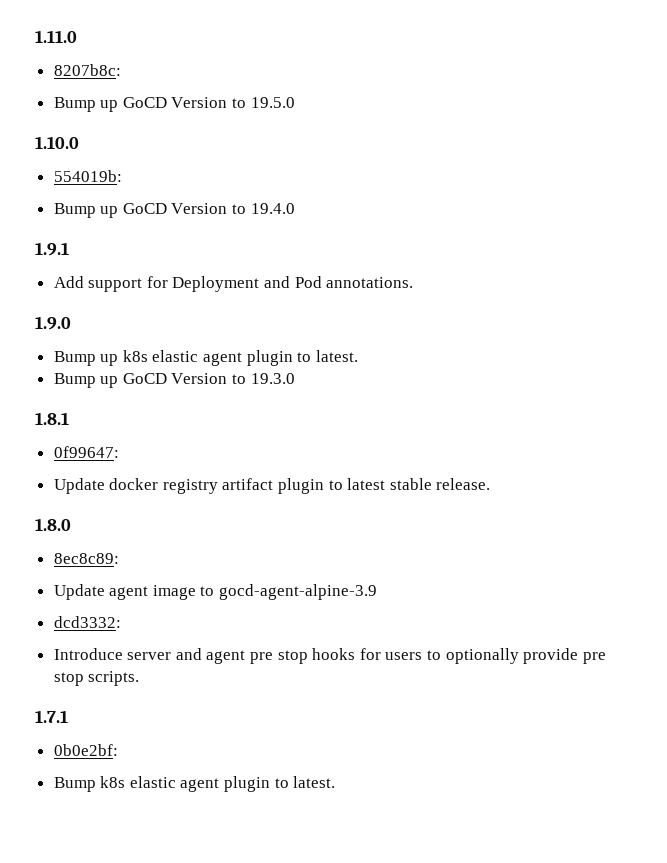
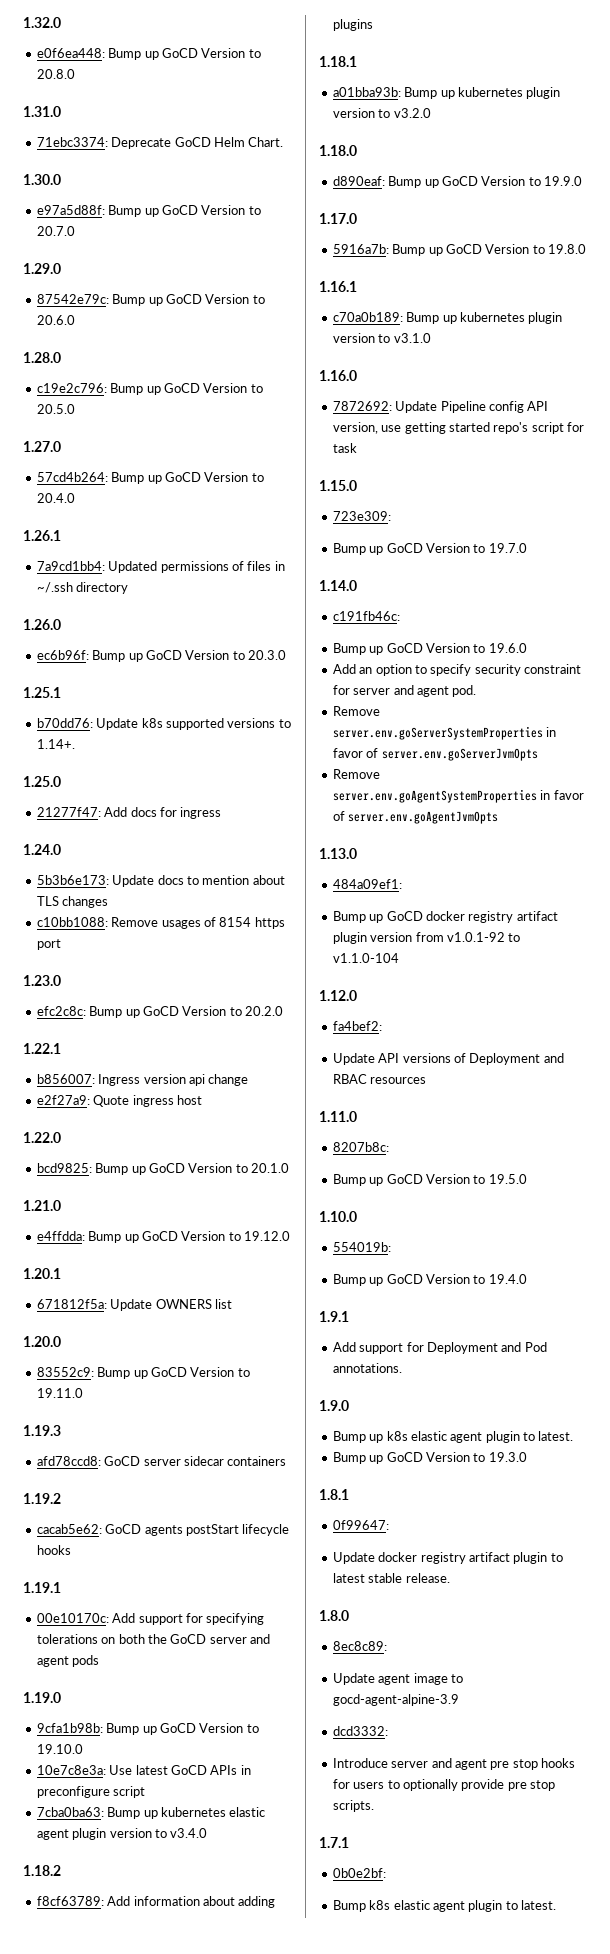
(35, 36) none -> [23,17,61,28] [36,48,261,60] [36,69,75,79] [23,106,61,117] [36,137,284,149] [23,174,61,185] [36,205,261,217] [36,226,75,236] [23,263,61,274] [36,294,265,306] [36,315,75,325] [23,352,61,363] [36,383,263,395] [36,404,75,414] [23,441,61,452] [36,472,264,484] [36,493,75,503] [23,530,61,541] [36,561,285,573] [36,582,129,594] [23,619,61,630] [36,650,286,662] [23,687,61,698] [36,718,291,730] [36,739,75,749] [23,776,61,787] [36,807,222,819] [23,844,61,855] [36,875,285,887] [36,896,109,908] [36,917,285,929] [36,939,61,950] [23,975,61,986] [36,1006,283,1018] [23,1043,61,1054] [36,1074,249,1086] [36,1095,202,1107] [23,1132,61,1143] [36,1163,289,1175] [23,1200,61,1211] [36,1231,290,1243] [23,1268,61,1279] [36,1299,232,1311] [23,1336,61,1347] [36,1367,250,1379] [36,1388,83,1398] [23,1425,61,1436] [36,1456,287,1466] [23,1493,61,1504] [36,1524,290,1536] [36,1545,71,1555] [23,1582,61,1593] [36,1613,265,1625] [36,1634,270,1644] [36,1655,100,1667] [23,1692,61,1703] [36,1723,259,1735] [36,1744,83,1754] [36,1765,251,1775] [36,1786,146,1798] [36,1807,266,1819] [36,1828,208,1840] [23,1865,61,1876] [36,1896,276,1908] [332,19,373,31] [319,56,357,67] [332,87,561,99] [332,108,431,118] [319,145,357,156] [332,176,582,188] [319,213,357,224] [332,244,586,256] [319,281,357,292] [332,312,563,324] [332,333,431,343] [319,370,357,381] [332,401,549,413] [332,422,584,434] [332,443,357,453] [319,480,357,491] [332,511,391,521] [332,543,527,555] [319,580,357,591] [332,611,400,621] [332,643,527,655] [332,664,581,676] [332,685,477,697] [332,706,380,716] [332,726,557,740] [332,748,538,761] [332,769,380,779] [332,789,584,803] [332,811,499,824] [319,848,357,859] [332,879,402,889] [332,911,558,923] [332,932,521,944] [332,953,399,963] [319,990,357,1001] [332,1021,382,1031] [332,1053,564,1065] [332,1074,427,1084] 1.32.0 // e0f6ea448: Bump up GoCD Version to 20.8.0 // 1.31.0 // 71ebc3374: Deprecate GoCD Helm Chart. // 1.30.0 // e97a5d88f: Bump up GoCD Version to 20.7.0 // 1.29.0 // 87542e79c: Bump up GoCD Version to 20.6.0 // 1.28.0 // c19e2c796: Bump up GoCD Version to 20.5.0 // 1.27.0 // 57cd4b264: Bump up GoCD Version to 20.4.0 // 1.26.1 // 7a9cd1bb4: Updated permissions of files in ~/.ssh directory // 1.26.0 // ec6b96f: Bump up GoCD Version to 20.3.0 // 1.25.1 // b70dd76: Update k8s supported versions to 1.14+. // 1.25.0 // 21277f47: Add docs for ingress // 1.24.0 // 5b3b6e173: Update docs to mention about TLS changes // c10bb1088: Remove usages of 8154 https port // 1.23.0 // efc2c8c: Bump up GoCD Version to 20.2.0 // 1.22.1 // b856007: Ingress version api change // e2f27a9: Quote ingress host // 1.22.0 // bcd9825: Bump up GoCD Version to 20.1.0 // 1.21.0 // e4ffdda: Bump up GoCD Version to 19.12.0 // 1.20.1 // 671812f5a: Update OWNERS list // 1.20.0 // 83552c9: Bump up GoCD Version to 19.11.0 // 1.19.3 // afd78ccd8: GoCD server sidecar containers // 1.19.2 // cacab5e62: GoCD agents postStart lifecycle hooks // 1.19.1 // 00e10170c: Add support for specifying tolerations on both the GoCD server and agent pods // 1.19.0 // 9cfa1b98b: Bump up GoCD Version to 19.10.0 // 10e7c8e3a: Use latest GoCD APIs in preconfigure script // 7cba0ba63: Bump up kubernetes elastic agent plugin version to v3.4.0 // 1.18.2 // f8cf63789: Add information about adding plugins // 1.18.1 // a01bba93b: Bump up kubernetes plugin version to v3.2.0 // 1.18.0 // d890eaf: Bump up GoCD Version to 19.9.0 // 1.17.0 // 5916a7b: Bump up GoCD Version to 19.8.0 // 1.16.1 // c70a0b189: Bump up kubernetes plugin version to v3.1.0 // 1.16.0 // 7872692: Update Pipeline config API version, use getting started repo's script for task // 1.15.0 // 723e309: // Bump up GoCD Version to 19.7.0 // 1.14.0 // c191fb46c: // Bump up GoCD Version to 19.6.0 // Add an option to specify security constraint for server and agent pod. // Remove server.env.goServerSystemProperties in favor of server.env.goServerJvmOpts // Remove server.env.goAgentSystemProperties in favor of server.env.goAgentJvmOpts // 1.13.0 // 484a09ef1: // Bump up GoCD docker registry artifact plugin version from v1.0.1-92 to v1.1.0-104 // 1.12.0 // fa4bef2: // Update API versions of Deployment and RBAC resources //

